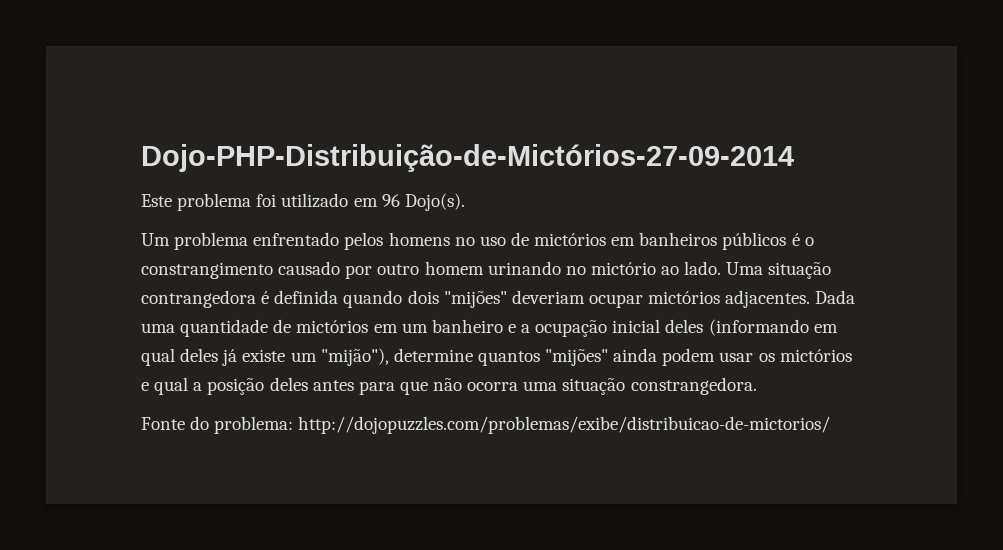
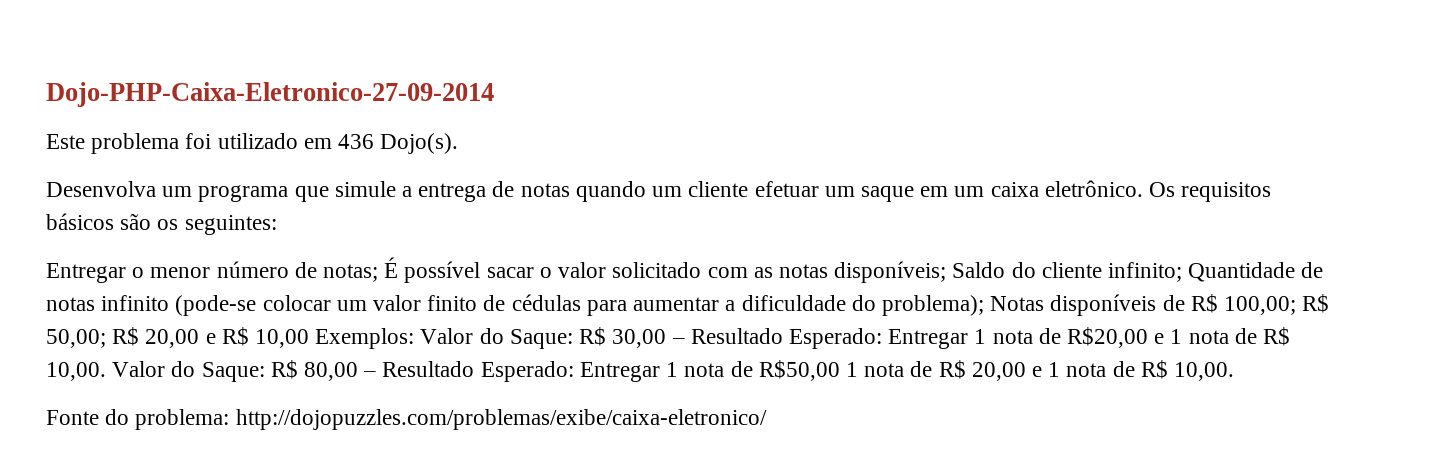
[141,144,794,172] Dojo-PHP-Distribuição-de-Mictórios-27-09-2014 -> [46,82,494,107] Dojo-PHP-Caixa-Eletronico-27-09-2014
[381,194,400,207] 96 -> [338,134,375,149] 436
[141,232,814,250] [141,261,832,279] [141,290,856,308] [141,319,838,337] [141,348,852,366] [141,377,757,395] Um problema enfrentado pelos homens no uso de mictórios em banheiros públicos é o constrangimento causado por outro homem urinando no mictório ao lado. Uma situação contrangedora é definida quando dois "mijões" deveriam ocupar mictórios adjacentes. Dada uma quantidade de mictórios em um banheiro e a ocupação inicial deles (informando em qual deles já existe um "mijão"), determine quantos "mijões" ainda podem usar os mictórios e qual a posição deles antes para que não ocorra uma situação constrangedora. -> [46,180,1272,202] [46,213,277,235] [46,257,1324,283] [46,294,1330,316] [46,327,1291,349] [46,360,1235,382] Desenvolva um programa que simule a entrega de notas quando um cliente efetuar um saque em um caixa eletrônico. Os requisitos básicos são os seguintes: // Entregar o menor número de notas; É possível sacar o valor solicitado com as notas disponíveis; Saldo do cliente infinito; Quantidade de notas infinito (pode-se colocar um valor finito de cédulas para aumentar a dificuldade do problema); Notas disponíveis de R$ 100,00; R$ 50,00; R$ 20,00 e R$ 10,00 Exemplos: Valor do Saque: R$ 30,00 – Resultado Esperado: Entregar 1 nota de R$20,00 e 1 nota de R$ 10,00. Valor do Saque: R$ 80,00 – Resultado Esperado: Entregar 1 nota de R$50,00 1 nota de R$ 20,00 e 1 nota de R$ 10,00.
[298,416,831,434] http://dojopuzzles.com/problemas/exibe/distribuicao-de-mictorios/ -> [235,409,767,430] http://dojopuzzles.com/problemas/exibe/caixa-eletronico/

